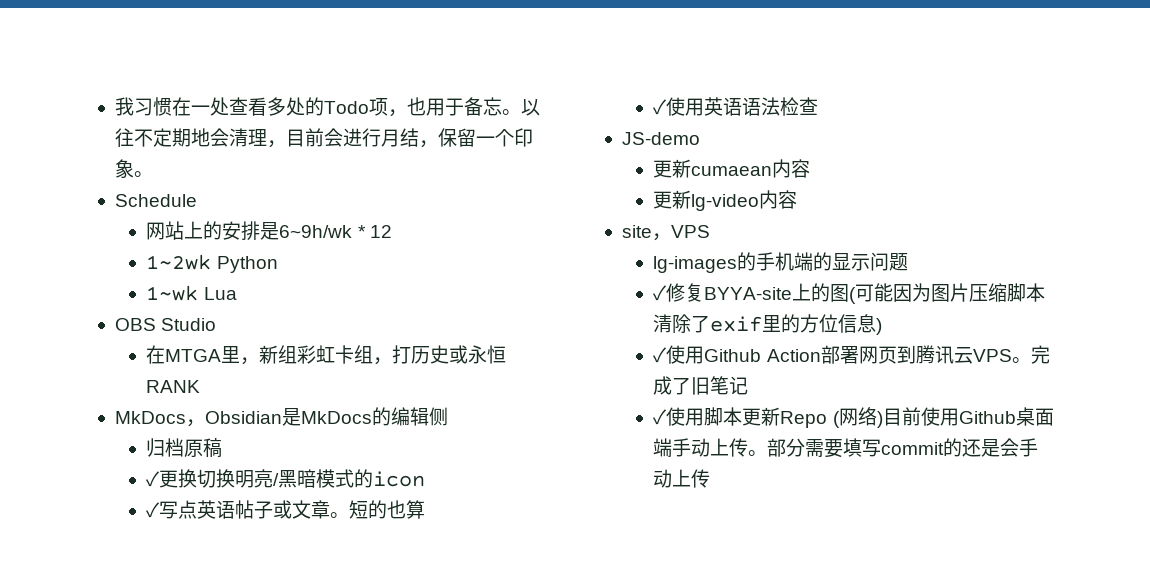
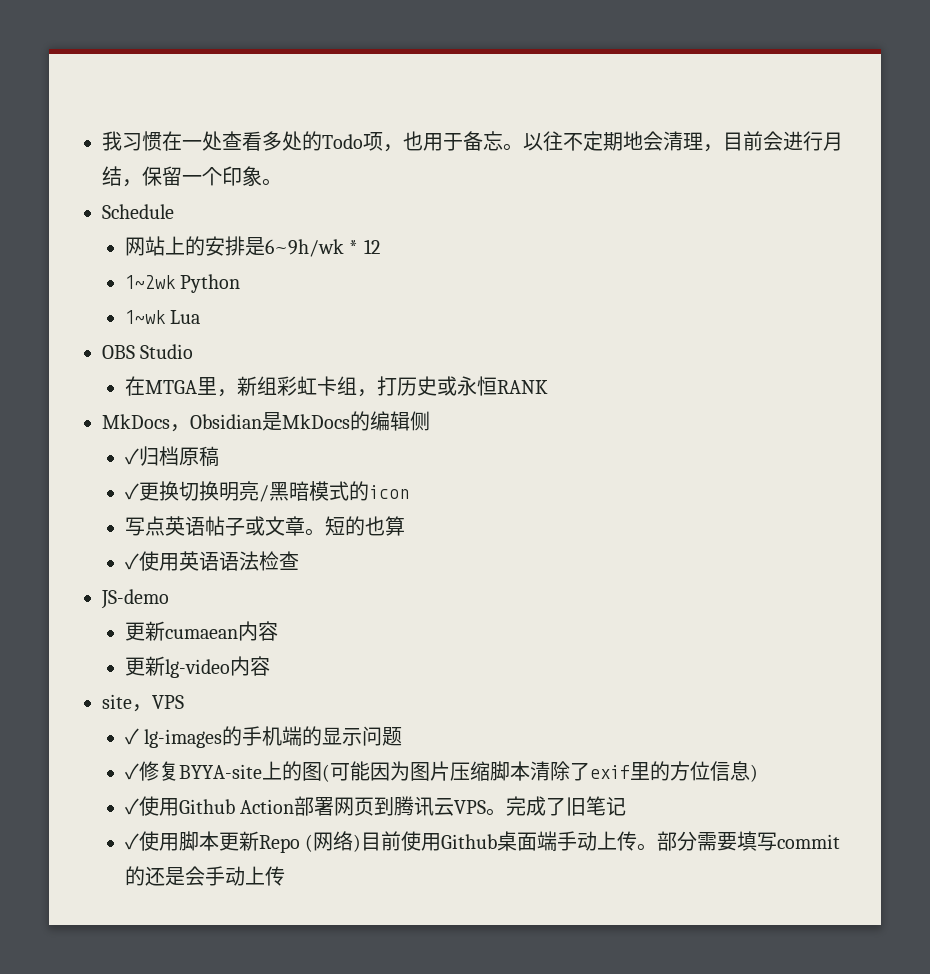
(448, 416) none -> [124,448,139,465] ✓
[146,502,161,518] ✓ -> (409, 492) none
(710, 231) none -> [124,728,139,745] ✓

